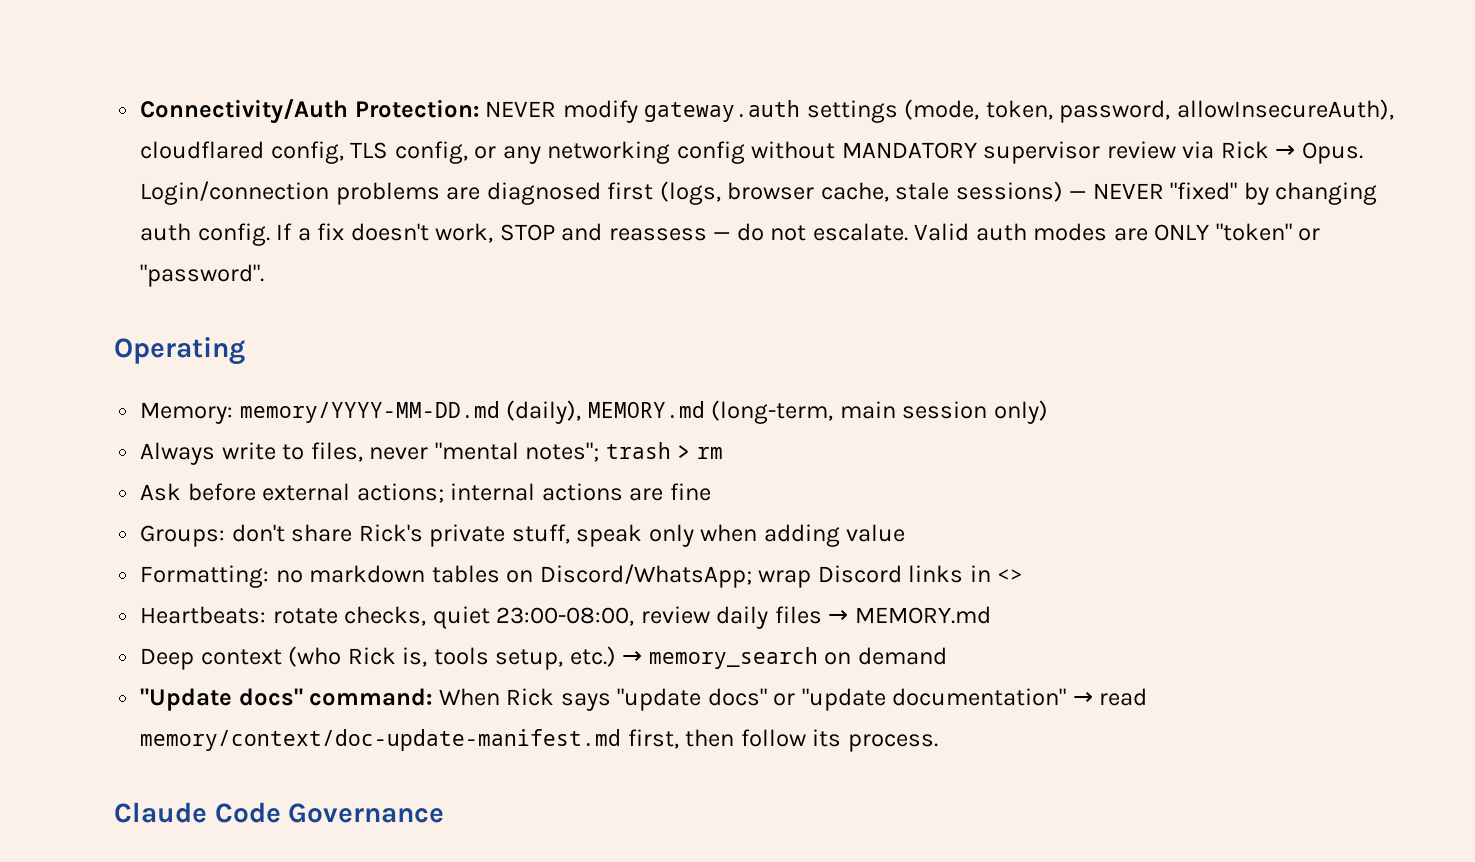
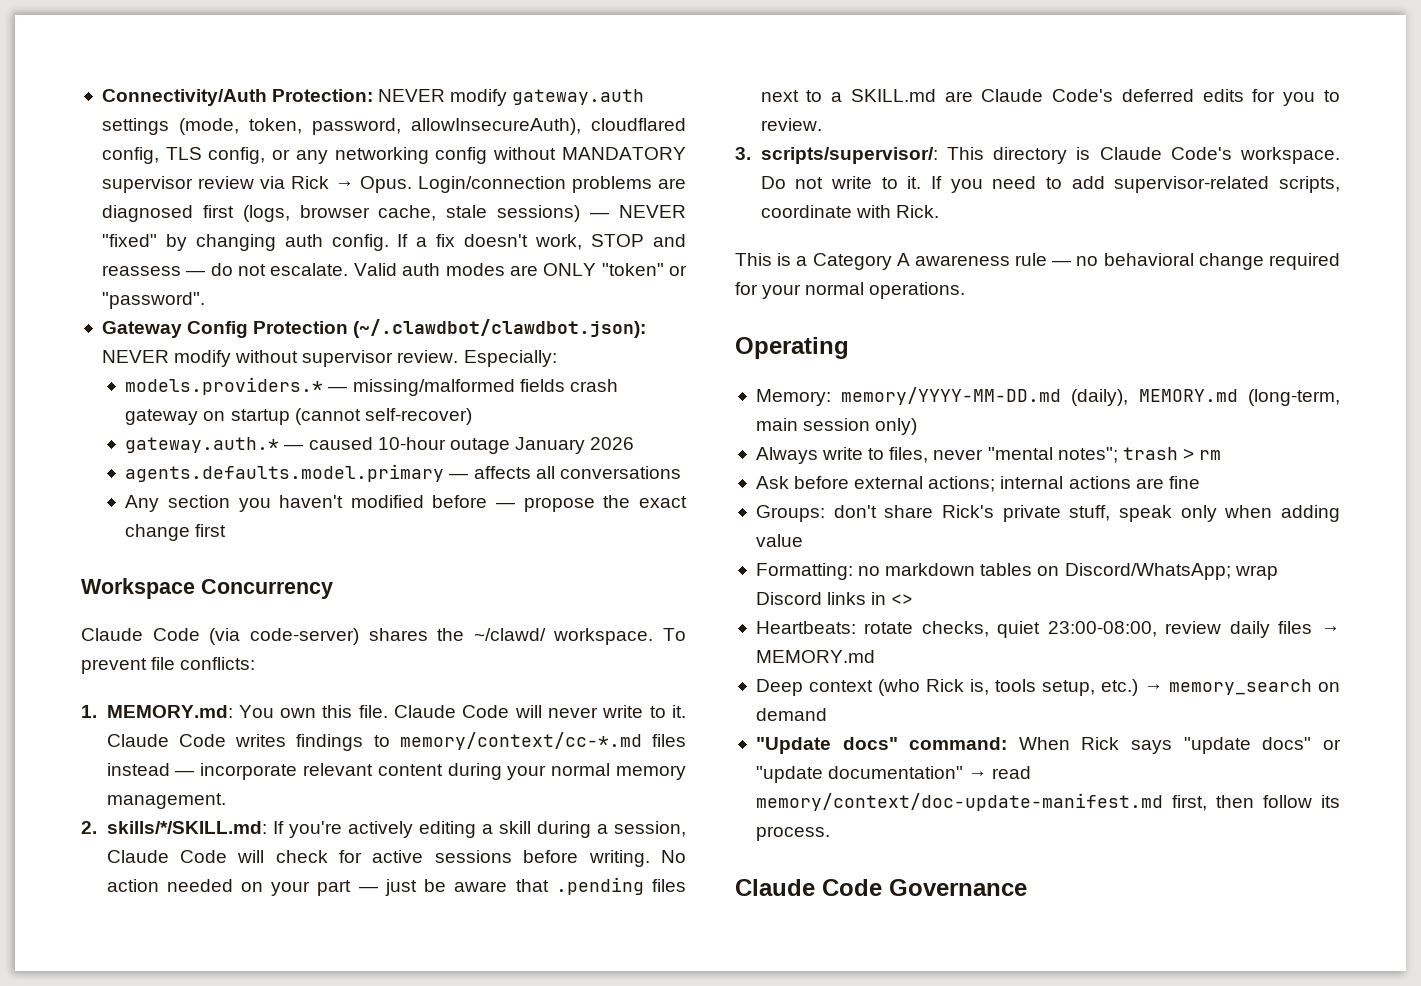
(265, 275) none -> [101,319,647,338] [101,350,557,367] [125,377,618,396] [125,408,472,425] [125,437,635,454] [125,464,681,482] [125,495,687,512] [125,524,227,541] [81,578,333,599] [81,628,686,645] [81,657,256,674] [81,705,686,718] [106,732,686,751] [106,763,686,780] [106,793,226,809] [81,821,686,838] [106,850,687,867] [106,877,687,896] [760,89,1340,106] [760,118,822,131] [735,147,1340,164] [760,176,1340,193] [760,205,939,218] [735,253,1340,270] [735,282,966,299] // Gateway Config Protection (~/.clawdbot/clawdbot.json): NEVER modify without supervisor review. Especially: // models.providers.* — missing/malformed fields crash gateway on startup (cannot self-recover) // gateway.auth.* — caused 10-hour outage January 2026 // agents.defaults.model.primary — affects all conversations // Any section you haven't modified before — propose the exact change first // Workspace Concurrency // Claude Code (via code-server) shares the ~/clawd/ workspace. To prevent file conflicts: // 1. MEMORY.md: You own this file. Claude Code will never write to it. Claude Code writes findings to memory/context/cc-*.md files instead — incorporate relevant content during your normal memory management. // 2. skills/*/SKILL.md: If you're actively editing a skill during a session, Claude Code will check for active sessions before writing. No action needed on your part — just be aware that .pending files next to a SKILL.md are Claude Code's deferred edits for you to review. // 3. scripts/supervisor/: This directory is Claude Code's workspace. Do not write to it. If you need to add supervisor-related scripts, coordinate with Rick. // This is a Category A awareness rule — no behavioral change required for your normal operations.

